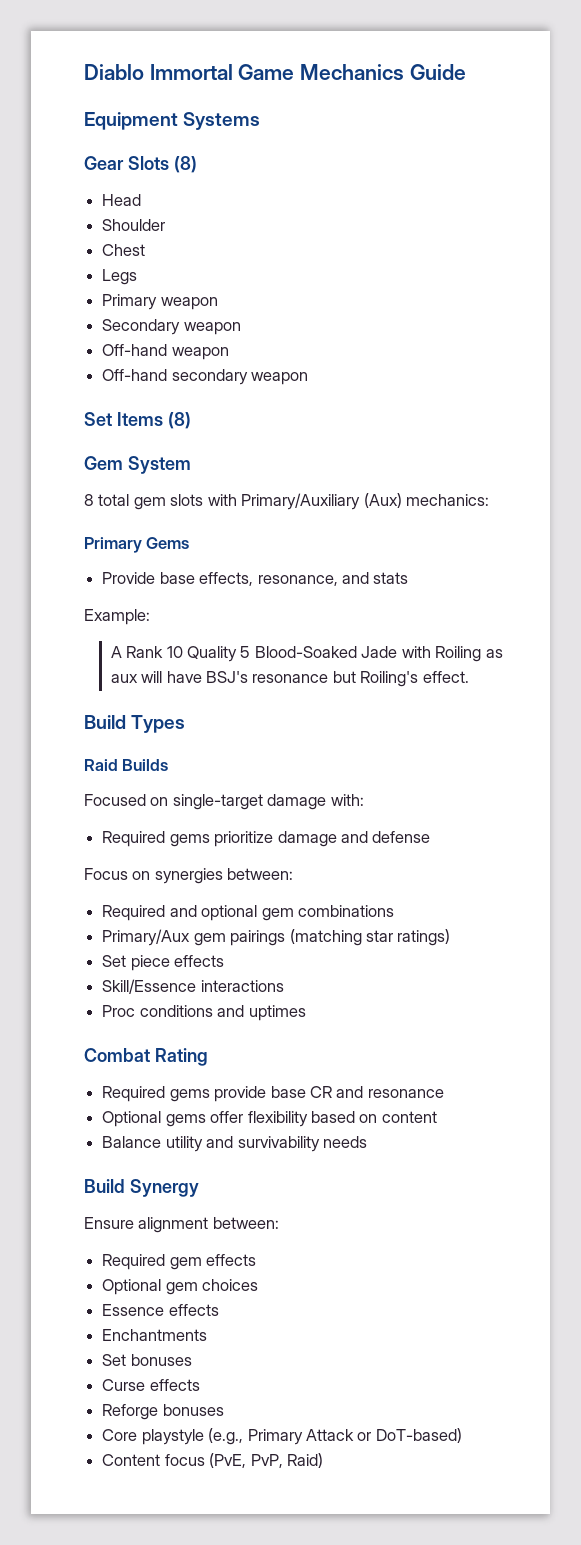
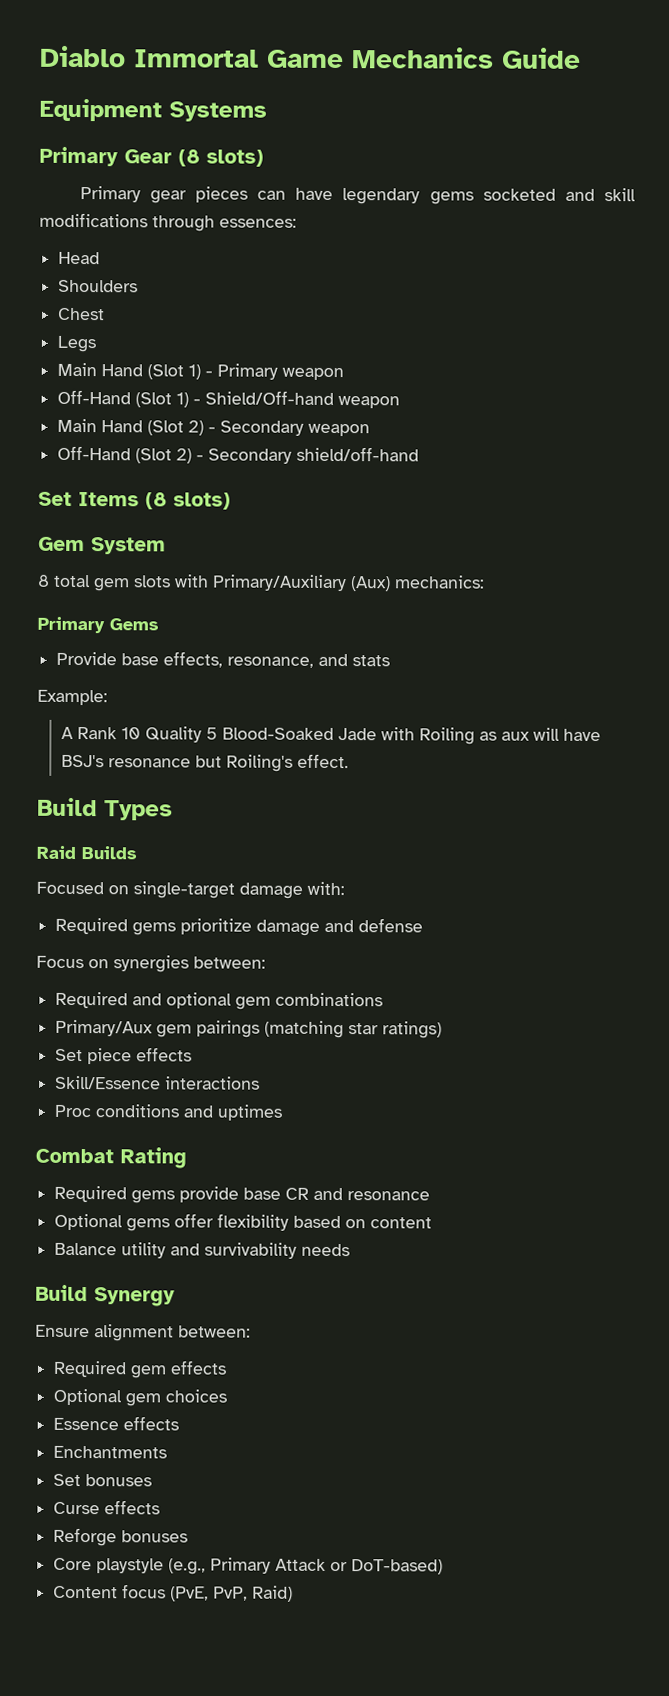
[84,156,197,173] Gear Slots (8) -> [39,146,264,167] [79,186,636,205] [39,212,297,232] Primary Gear (8 slots) // Primary gear pieces can have legendary gems socketed and skill modifications through essences:
[102,219,166,231] Shoulder -> [58,279,139,293] Shoulders
[102,294,218,310] [102,319,241,335] [102,344,229,360] [102,369,309,385] Primary weapon // Secondary weapon // Off-hand weapon // Off-hand secondary weapon -> [57,362,345,381] [57,389,401,409] [57,418,371,437] [57,445,420,464] Main Hand (Slot 1) - Primary weapon // Off-Hand (Slot 1) - Shield/Off-hand weapon // Main Hand (Slot 2) - Secondary weapon // Off-Hand (Slot 2) - Secondary shield/off-hand
[167,412,191,429] (8) -> [145,492,231,510] (8 slots)

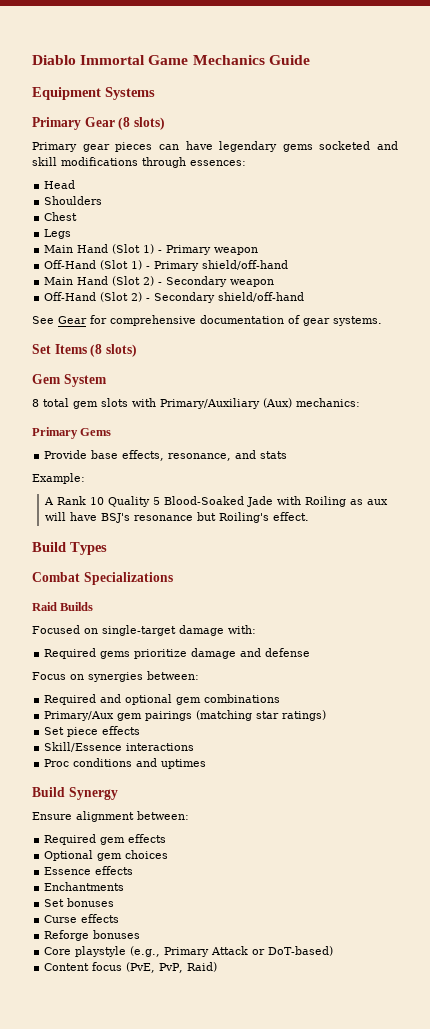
[205,390,401,409] Shield/Off-hand weapon -> [154,260,289,271] Primary shield/off-hand
(420, 454) none -> [32,315,382,326] // See Gear for comprehensive documentation of gear systems.
(173, 810) none -> [32,572,173,585] // Combat Specializations
[35,1147,187,1169] [54,1185,431,1204] [54,1213,433,1232] [54,1242,351,1259] // Combat Rating // Required gems provide base CR and resonance // Optional gems offer flexibility based on content // Balance utility and survivability needs -> (207, 764) none

